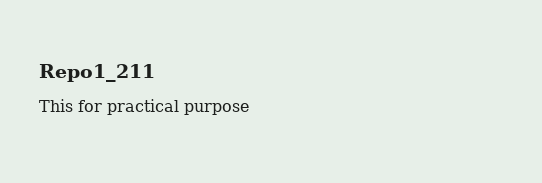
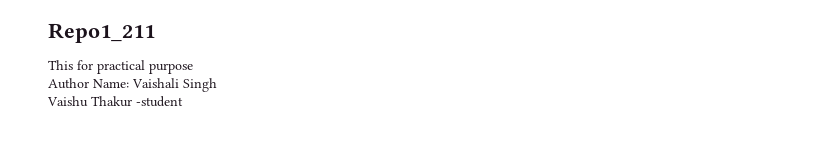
(249, 109) none -> [48,78,217,92] [47,96,183,107] // Author Name: Vaishali Singh // Vaishu Thakur -student

